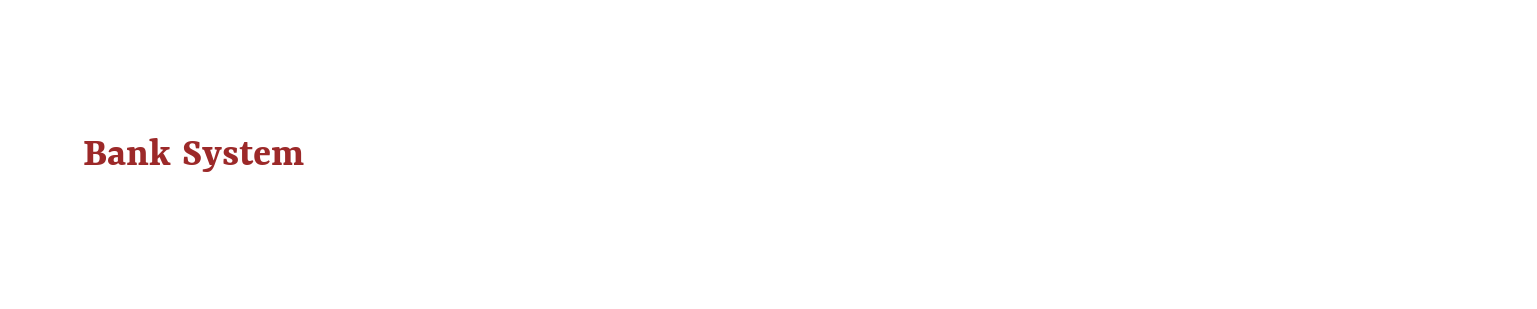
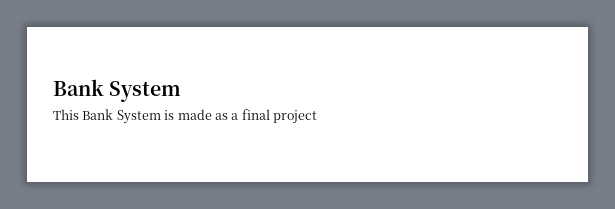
[83,138,305,172] Bank System -> [53,79,182,102] [53,109,317,124] Bank System // This Bank System is made as a final project

